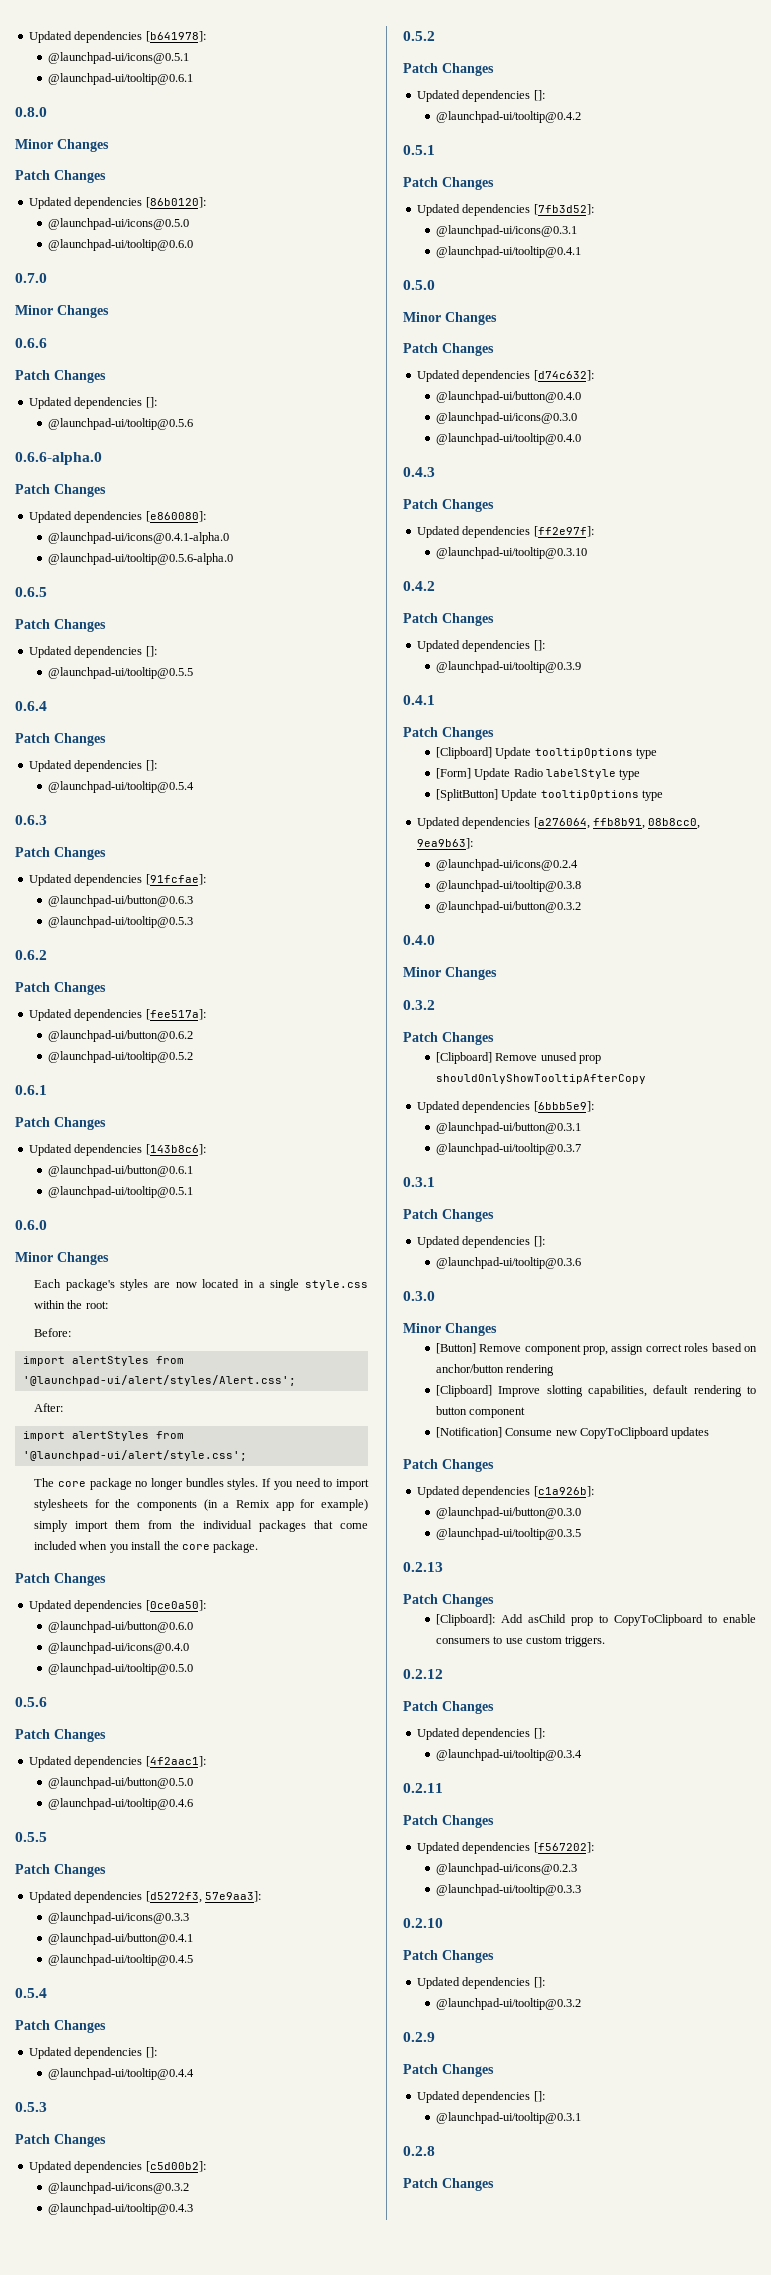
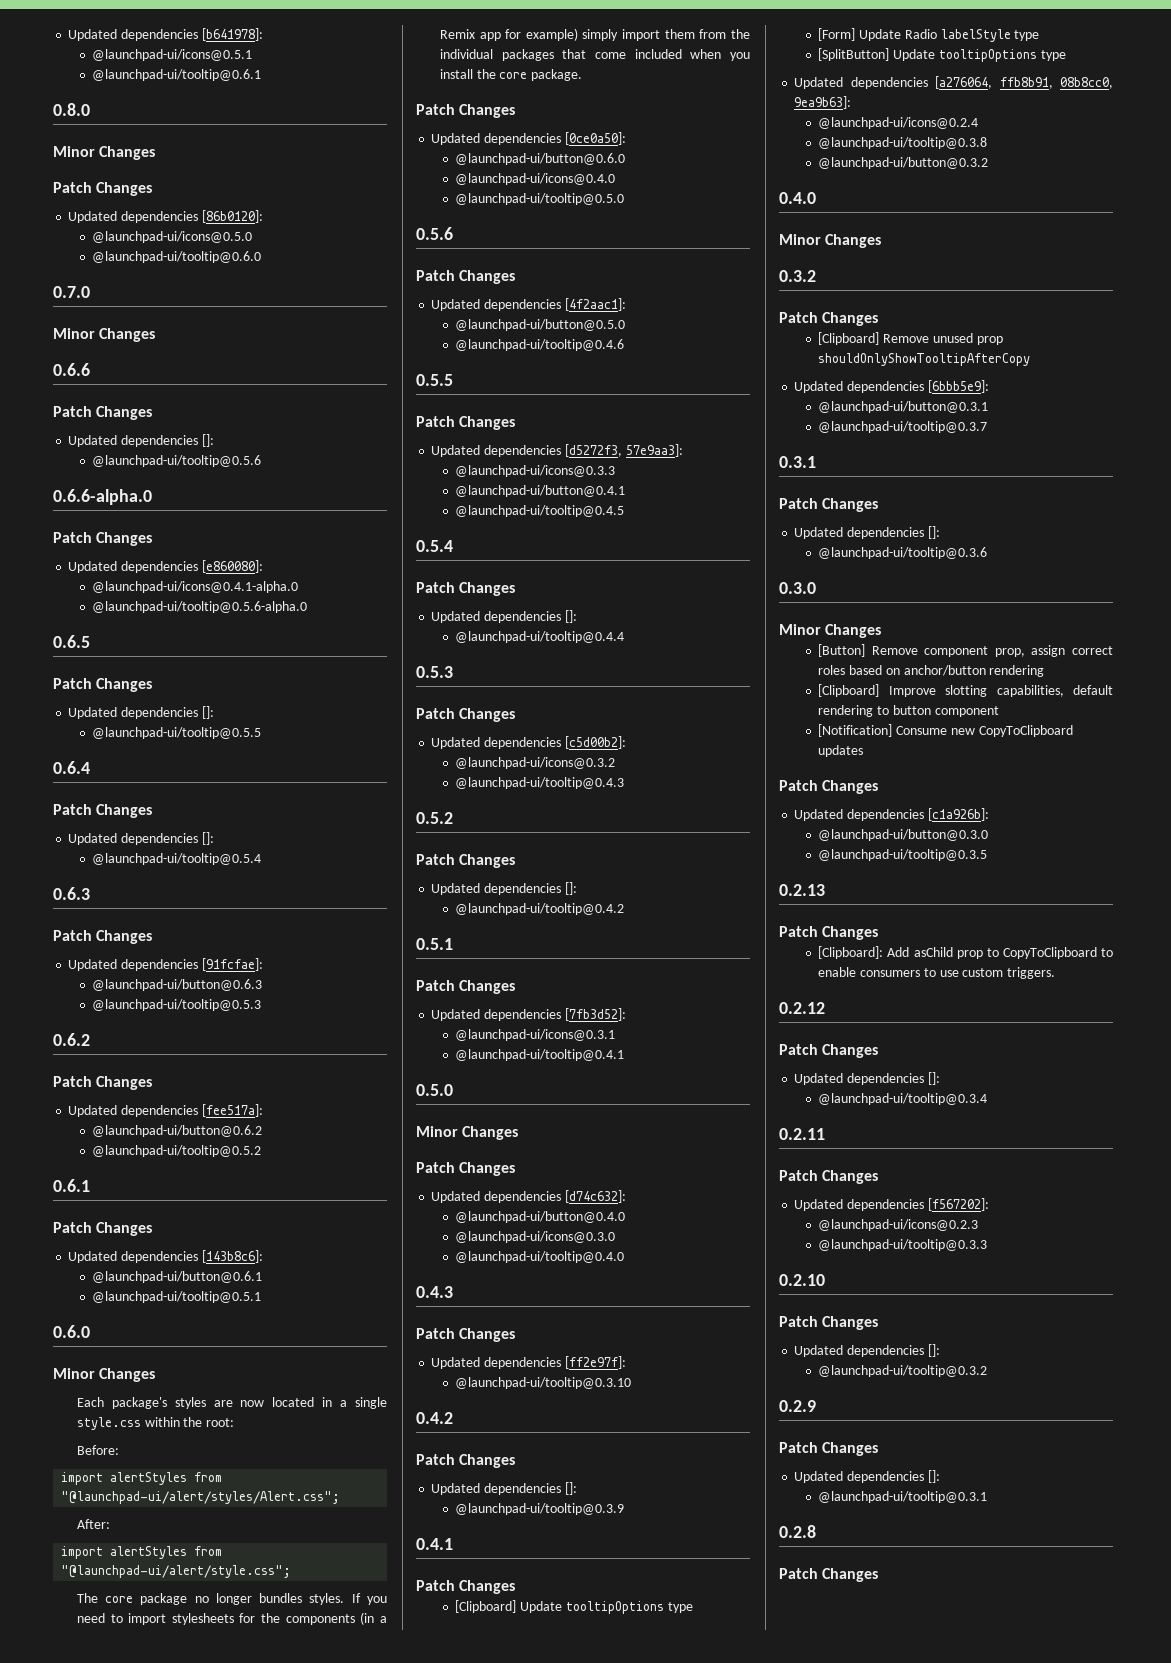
[22,1375,296,1386] '@launchpad-ui/alert/styles/Alert.css'; -> [61,1491,341,1504] "@launchpad-ui/alert/styles/Alert.css";
[22,1450,247,1461] '@launchpad-ui/alert/style.css'; -> [61,1565,292,1578] "@launchpad-ui/alert/style.css";

